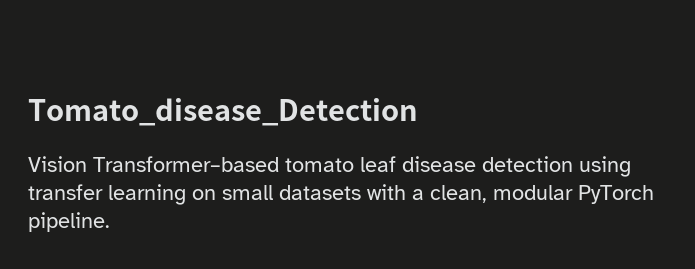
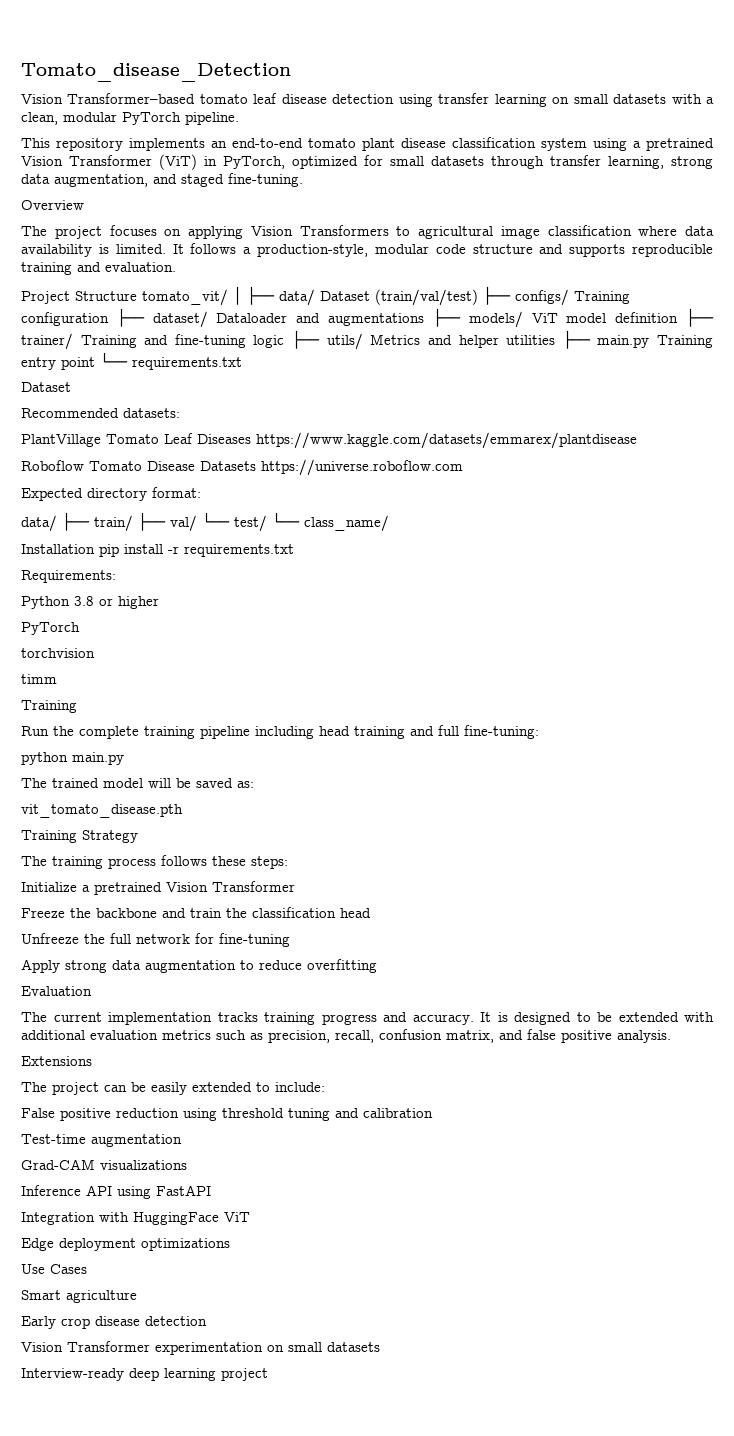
(110, 222) none -> [21,137,714,151] [21,154,713,170] [21,173,303,187] [21,200,84,210] [21,225,714,239] [21,243,713,257] [21,262,176,275] [21,286,630,306] [21,308,715,328] [21,330,714,350] [21,352,242,370] [21,382,71,392] [21,408,180,418] [21,432,637,449] [21,459,463,476] [21,487,201,501] [21,512,389,532] [21,544,294,557] [21,570,116,583] [21,596,159,609] [21,622,80,635] [21,648,95,658] [21,674,57,684] [21,700,77,713] [21,725,539,739] [21,752,124,765] [21,778,254,788] [21,804,183,818] [21,830,138,843] [21,855,288,869] [21,881,295,895] [21,907,371,918] [21,933,290,947] [21,959,377,973] [21,986,92,996] [21,1012,714,1025] [21,1029,671,1043] [21,1056,92,1066] [21,1082,325,1095] [21,1108,433,1121] [21,1134,182,1147] [21,1159,187,1170] [21,1185,211,1199] [21,1212,250,1225] [21,1238,230,1251] [21,1264,87,1274] [21,1290,137,1303] [21,1316,207,1329] [21,1341,380,1355] [21,1368,268,1381] // This repository implements an end-to-end tomato plant disease classification system using a pretrained Vision Transformer (ViT) in PyTorch, optimized for small datasets through transfer learning, strong data augmentation, and staged fine-tuning. // Overview // The project focuses on applying Vision Transformers to agricultural image classification where data availability is limited. It follows a production-style, modular code structure and supports reproducible training and evaluation. // Project Structure tomato_vit/ │ ├── data/ Dataset (train/val/test) ├── configs/ Training configuration ├── dataset/ Dataloader and augmentations ├── models/ ViT model definition ├── trainer/ Training and fine-tuning logic ├── utils/ Metrics and helper utilities ├── main.py Training entry point └── requirements.txt // Dataset // Recommended datasets: // PlantVillage Tomato Leaf Diseases https://www.kaggle.com/datasets/emmarex/plantdisease // Roboflow Tomato Disease Datasets https://universe.roboflow.com // Expected directory format: // data/ ├── train/ ├── val/ └── test/ └── class_name/ // Installation pip install -r requirements.txt // Requirements: // Python 3.8 or higher // PyTorch // torchvision // timm // Training // Run the complete training pipeline including head training and full fine-tuning: // python main.py // The trained model will be saved as: // vit_tomato_disease.pth // Training Strategy // The training process follows these steps: // Initialize a pretrained Vision Transformer // Freeze the backbone and train the classification head // Unfreeze the full network for fine-tuning // Apply strong data augmentation to reduce overfitting // Evaluation // The current implementation tracks training progress and accuracy. It is designed to be extended with additional evaluation metrics such as precision, recall, confusion matrix, and false positive analysis. // Extensions // The project can be easily extended to include: // False positive reduction using threshold tuning and calibration // Test-time augmentation // Grad-CAM visualizations // Inference API using FastAPI // Integration with HuggingFace ViT // Edge deployment optimizations // Use Cases // Smart agriculture // Early crop disease detection // Vision Transformer experimentation on small datasets // Interview-ready deep learning project

